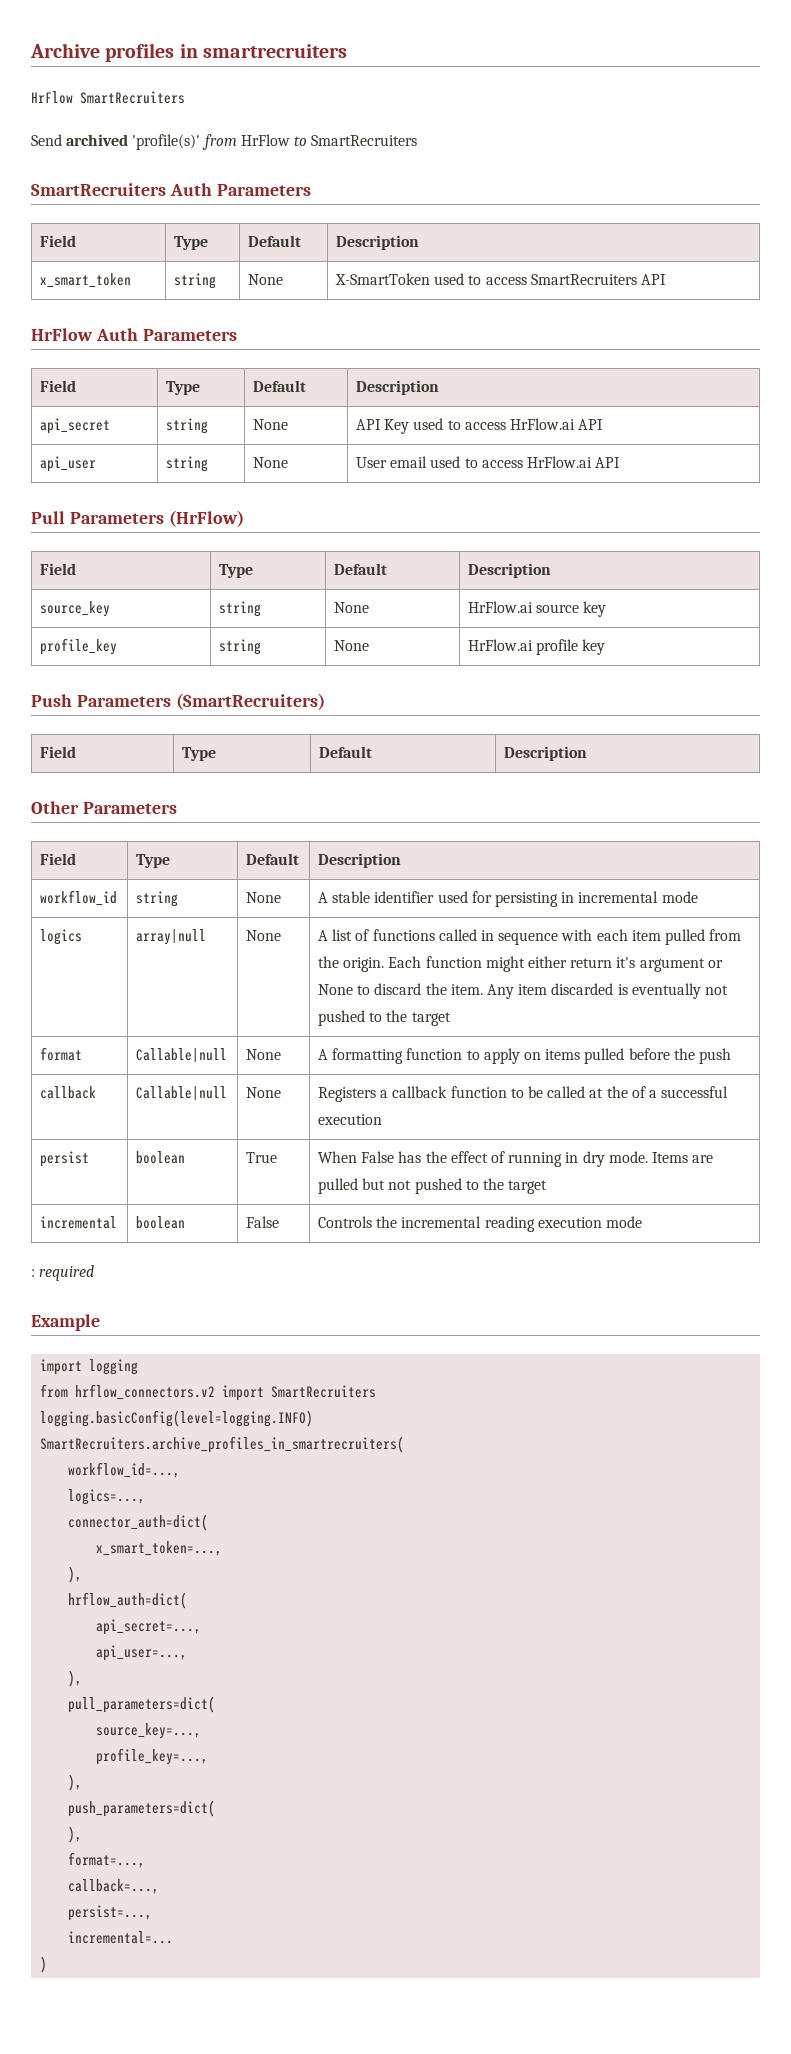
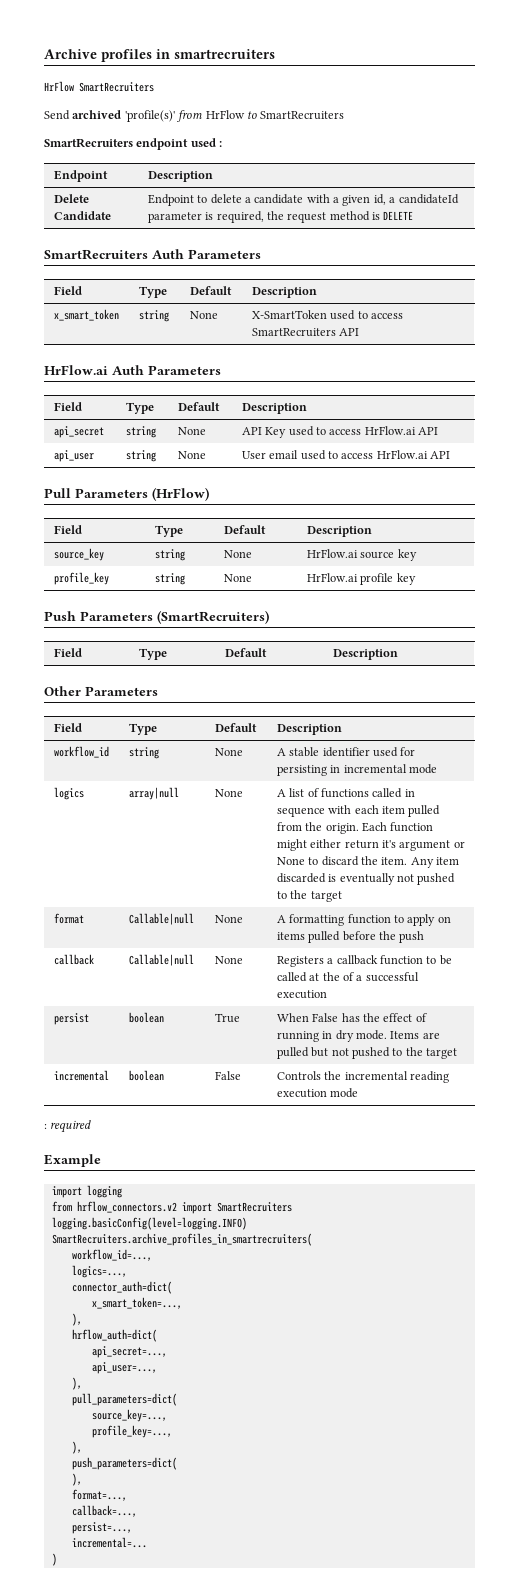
(418, 140) none -> [44,138,223,150] [53,170,108,182] [147,171,213,182] [53,194,89,203] [53,211,111,220] [147,194,459,206] [147,211,414,223] // SmartRecruiters endpoint used : // Endpoint | Description // Delete Candidate | Endpoint to delete a candidate with a given id, a candidateId parameter is required, the request method is DELETE
[31,328,93,341] HrFlow -> [44,365,108,375] HrFlow.ai

